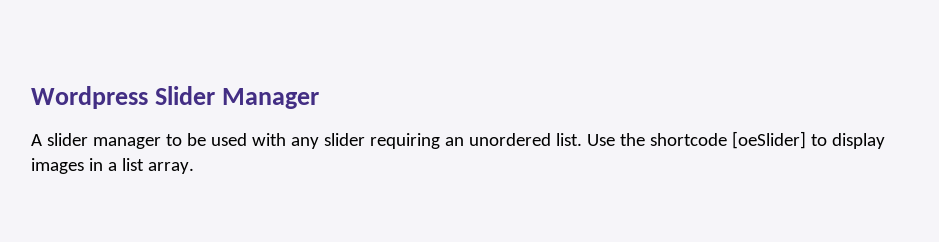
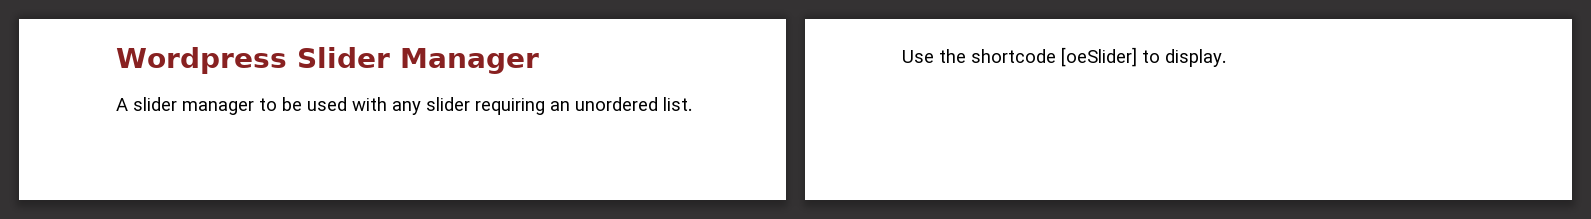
[831,133,885,149] [31,158,194,174] display images in a list array. -> [1165,49,1226,67] display.

